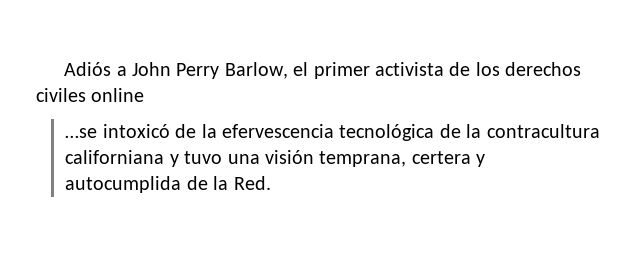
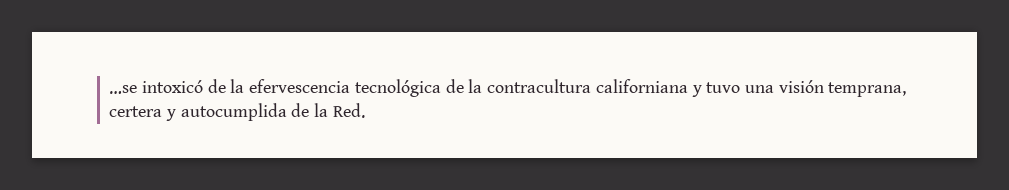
[64,62,582,79] [36,88,145,102] Adiós a John Perry Barlow, el primer activista de los derechos civiles online // -> (109, 89) none

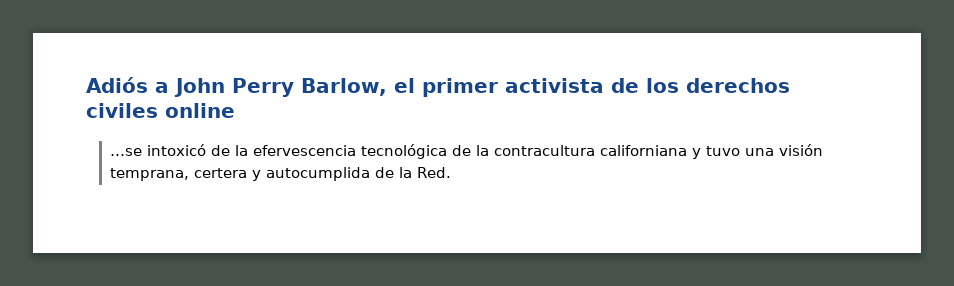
(109, 89) none -> [86,77,790,97] [86,103,235,118] Adiós a John Perry Barlow, el primer activista de los derechos civiles online //

